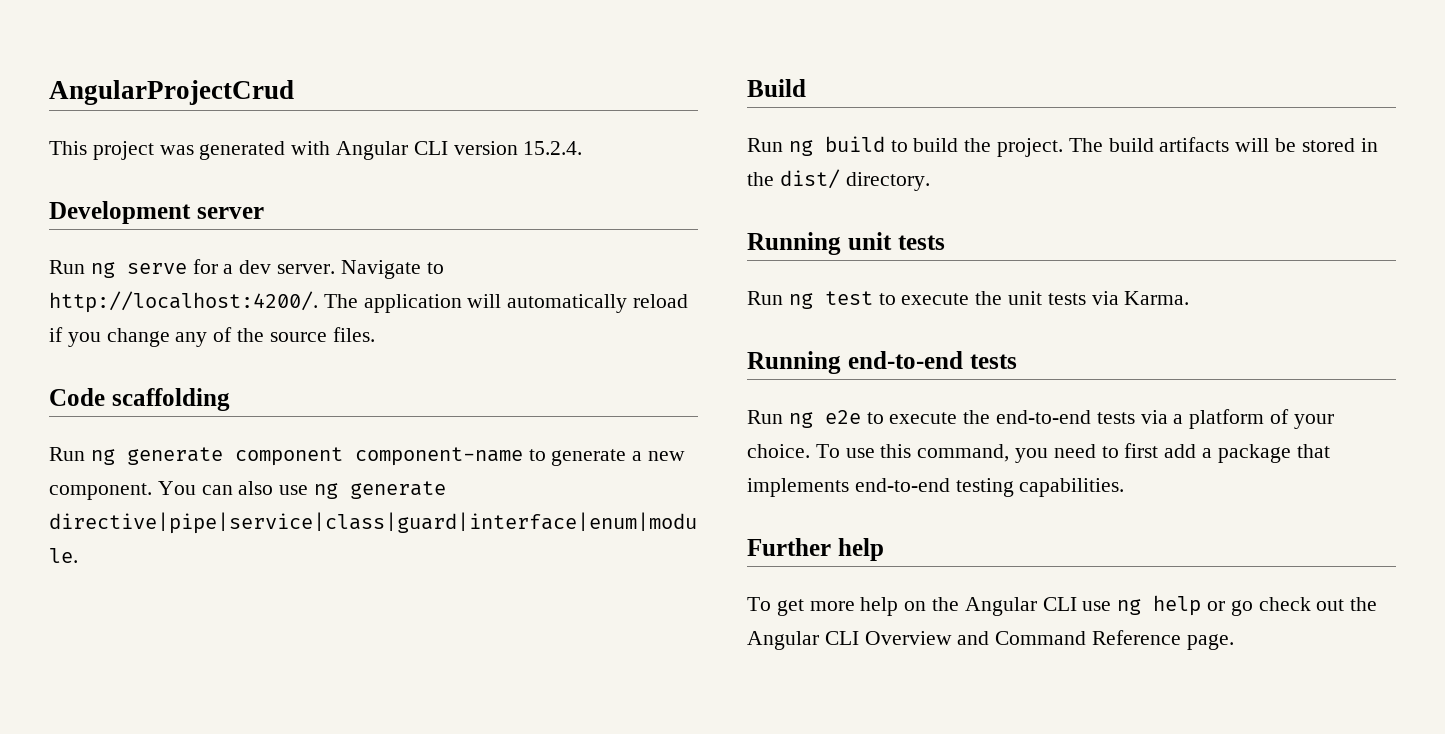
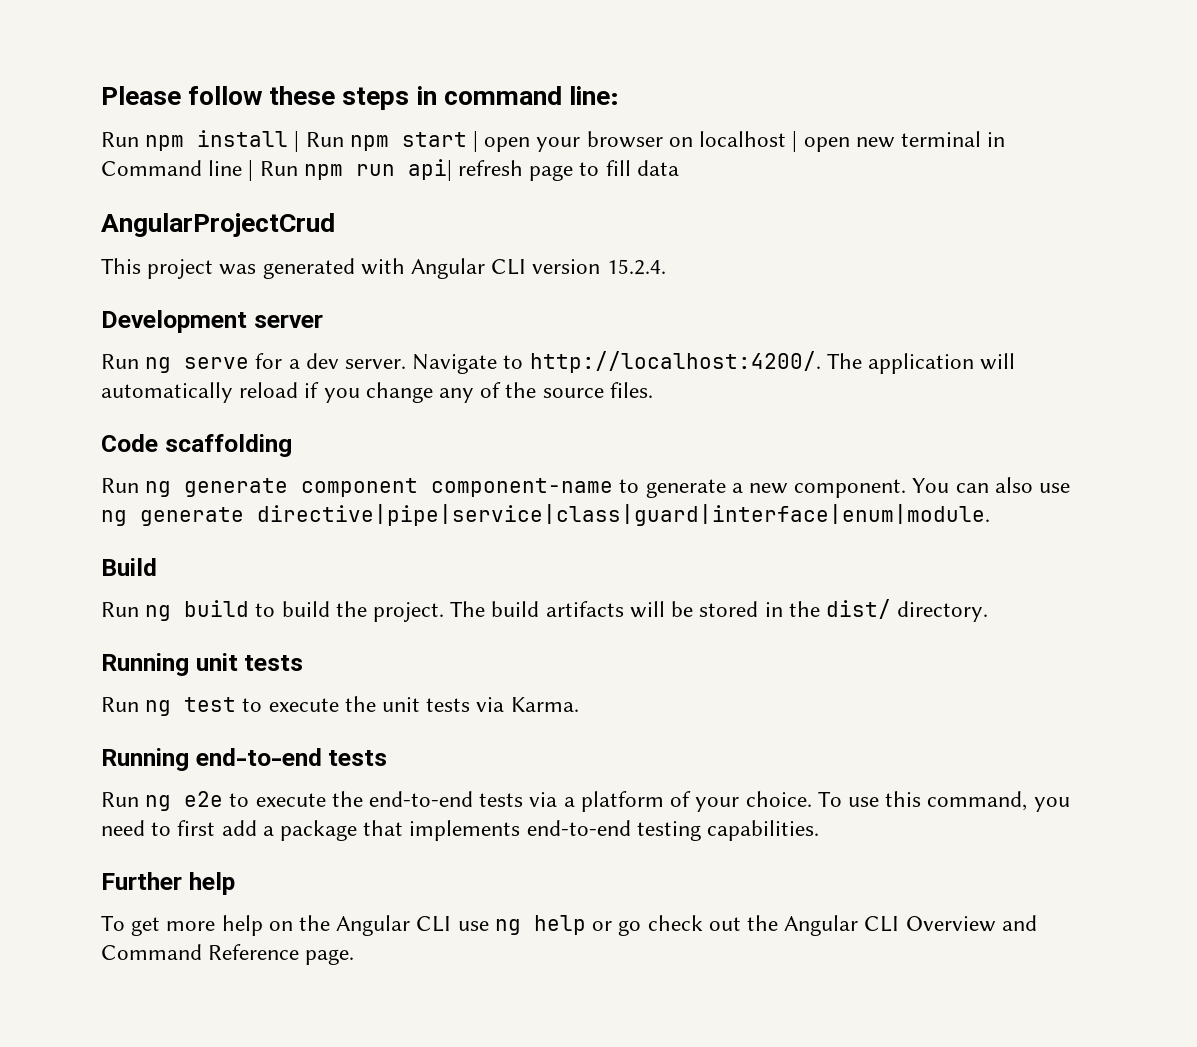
(49, 92) none -> [101,86,619,110] [101,130,1006,152] [101,159,679,181] Please follow these steps in command line: // Run npm install | Run npm start | open your browser on localhost | open new terminal in Command line | Run npm run api| refresh page to fill data //

